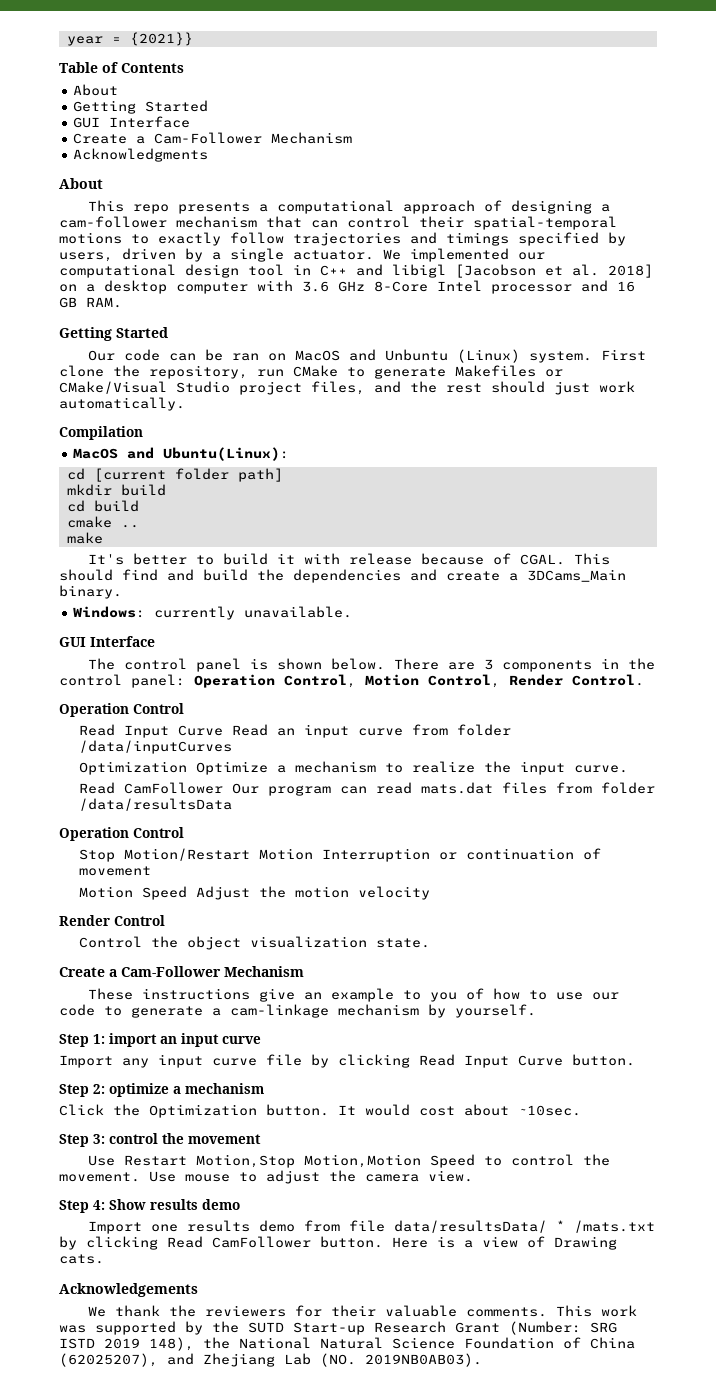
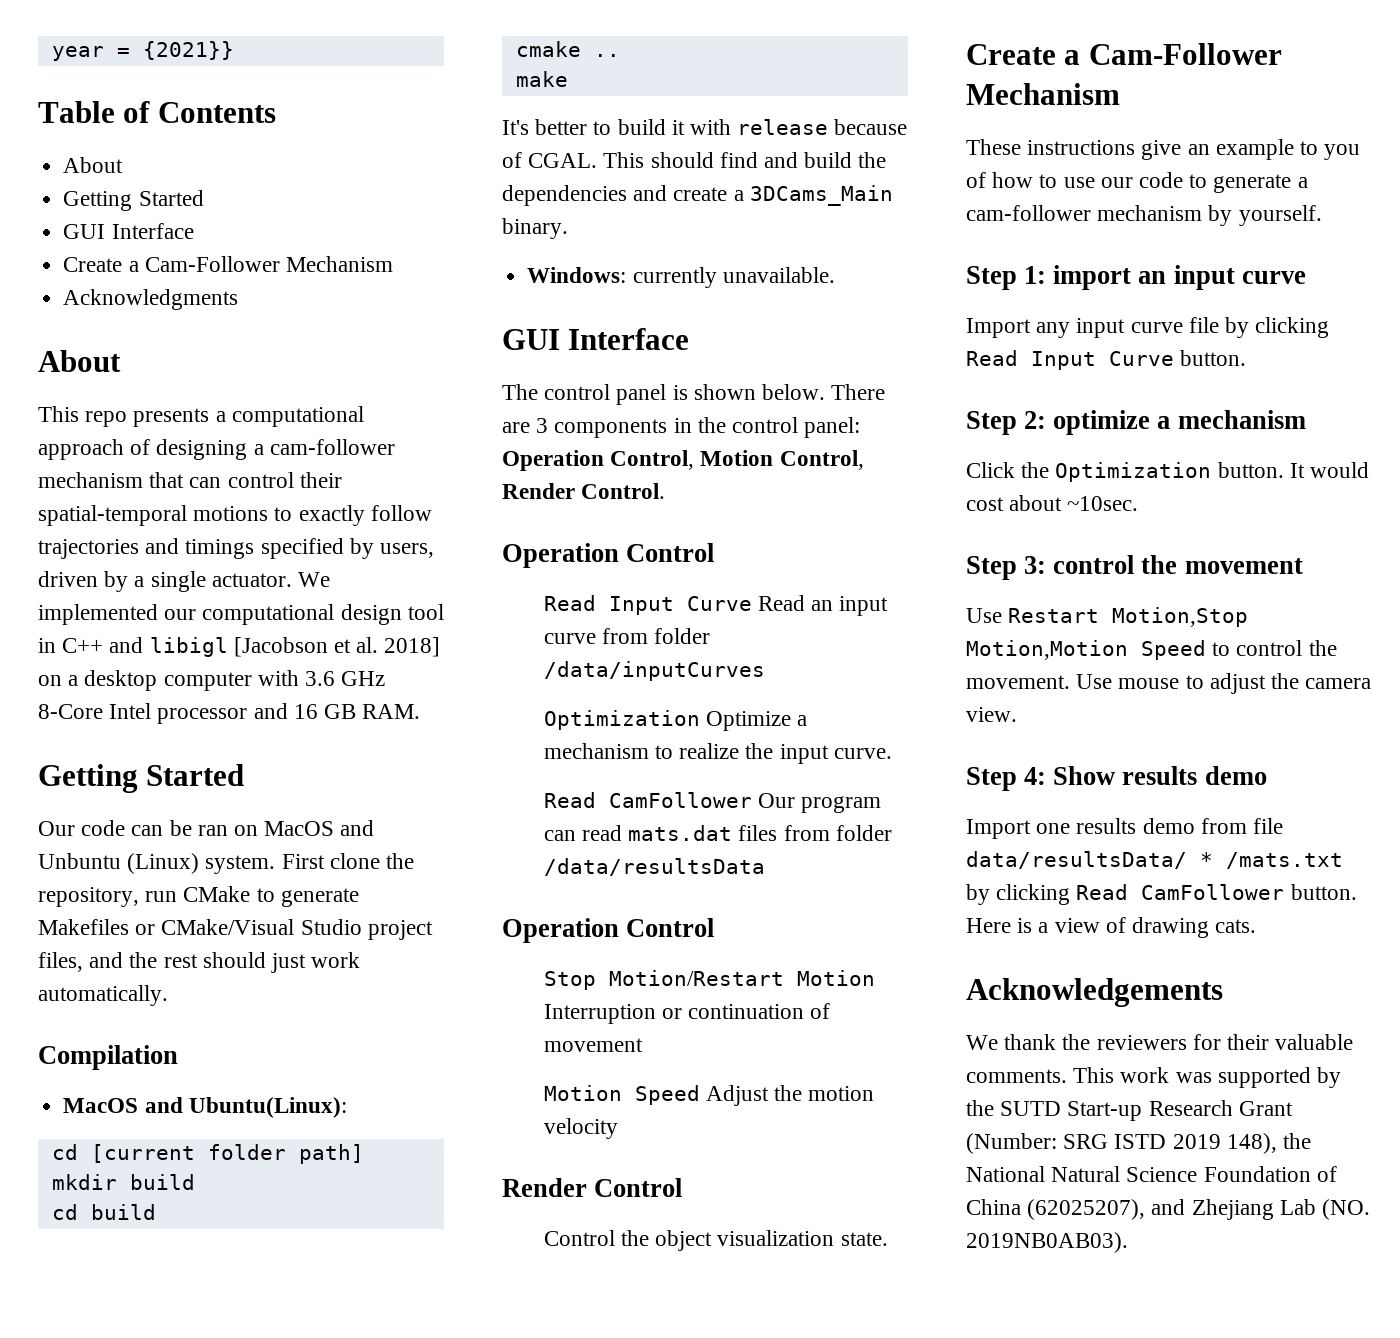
[230,1004,329,1018] cam-linkage -> [966,205,1091,221] cam-follower
[554,1236,617,1250] Drawing -> [1132,917,1210,938] drawing

